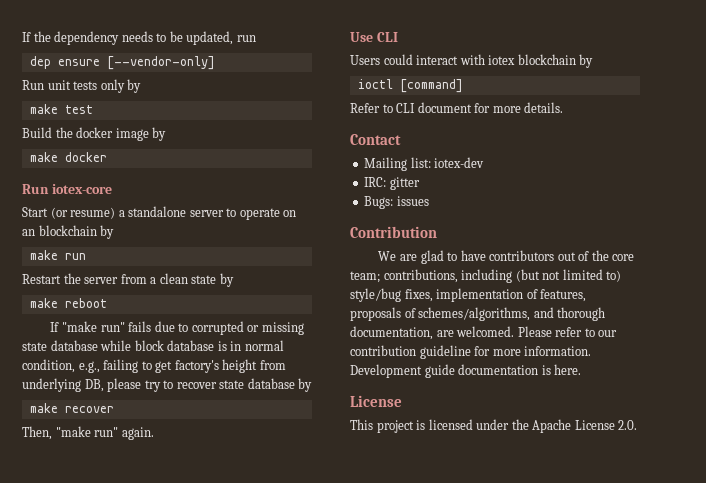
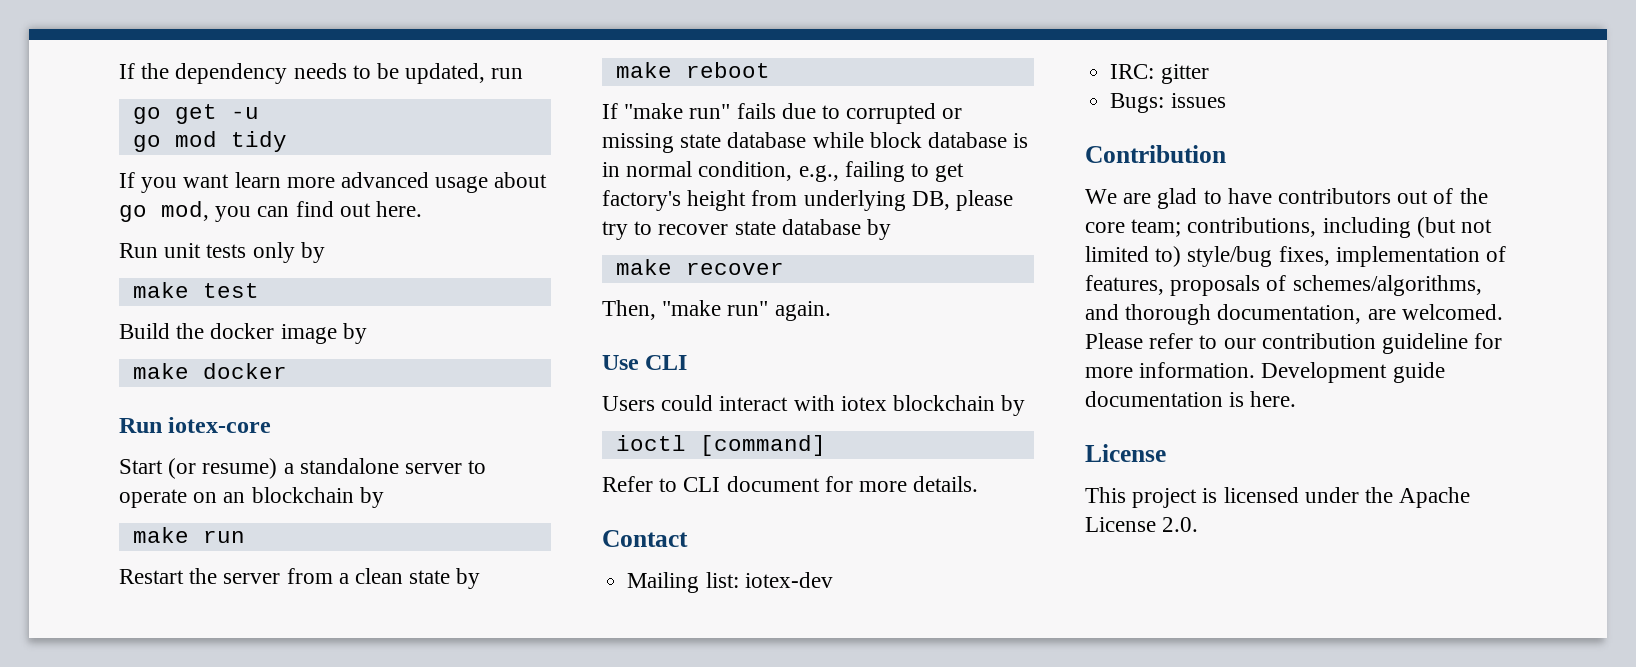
[29,56,215,70] dep ensure [--vendor-only] -> [132,104,259,124] [132,131,287,152] [119,172,548,193] [119,201,423,222] go get -u // go mod tidy // If you want learn more advanced usage about go mod, you can find out here.

